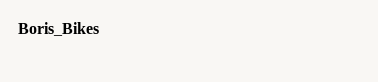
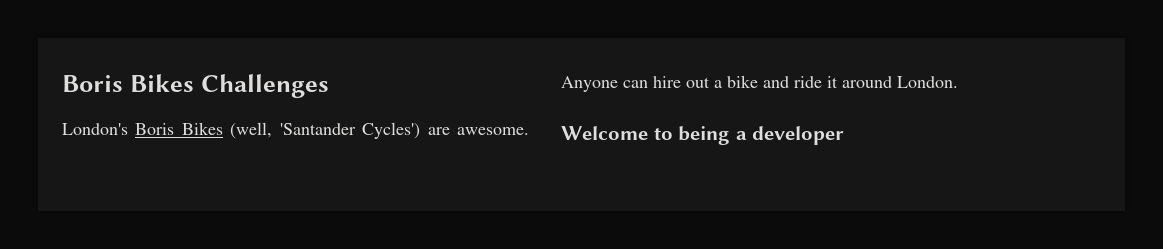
[18,22,99,36] Boris_Bikes -> [62,74,329,98] [62,122,529,139] [561,75,958,92] [561,126,845,145] Boris Bikes Challenges // London's Boris Bikes (well, 'Santander Cycles') are awesome. Anyone can hire out a bike and ride it around London. // Welcome to being a developer

